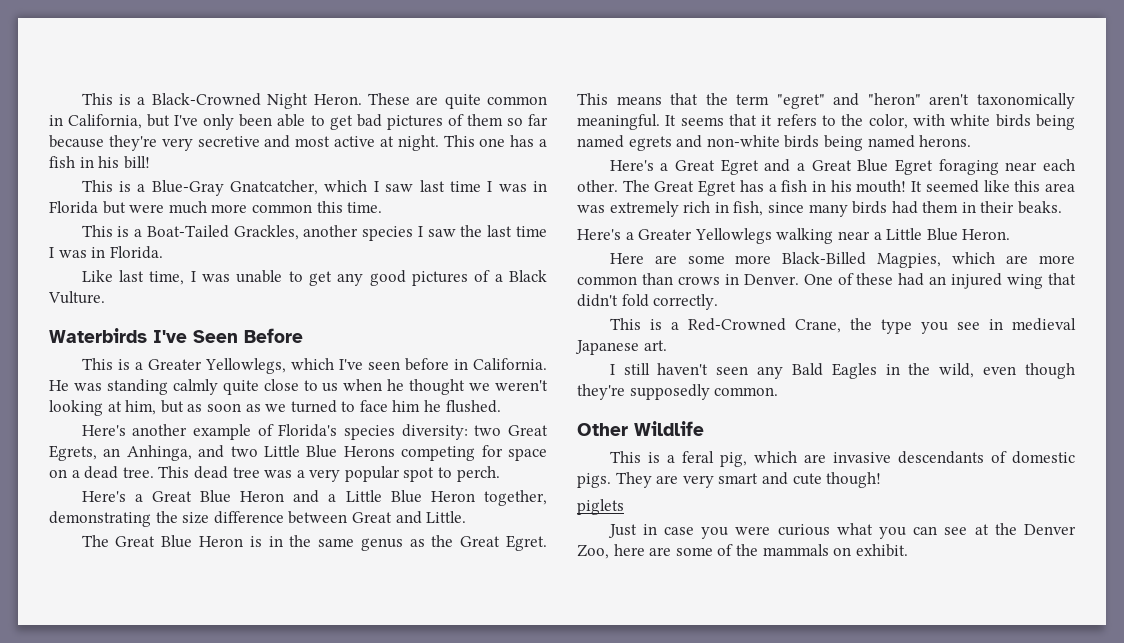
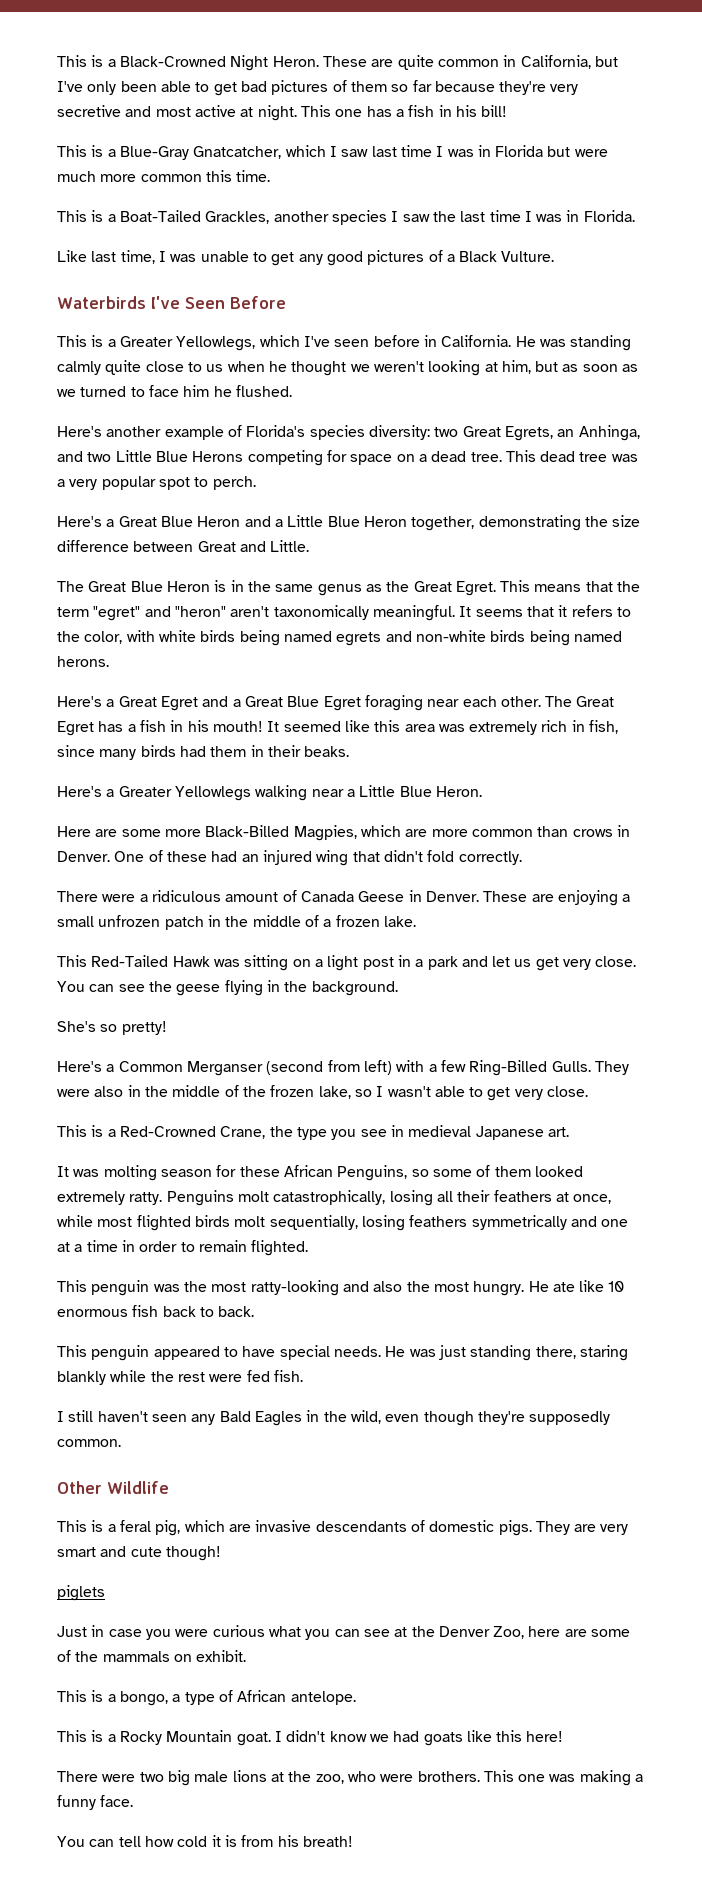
(719, 302) none -> [57,890,631,906] [57,915,416,930] [57,955,637,971] [57,980,398,996] [57,1021,167,1035] [57,1060,629,1076] [57,1085,589,1101] // There were a ridiculous amount of Canada Geese in Denver. These are enjoying a small unfrozen patch in the middle of a frozen lake. // This Red-Tailed Hawk was sitting on a light post in a park and let us get very close. You can see the geese flying in the background. // She's so pretty! // Here's a Common Merganser (second from left) with a few Ring-Billed Gulls. They were also in the middle of the frozen lake, so I wasn't able to get very close.
(667, 345) none -> [57,1165,583,1181] [57,1190,612,1206] [57,1215,629,1231] [57,1240,309,1256] [57,1280,625,1296] [57,1305,255,1317] [57,1345,628,1361] [57,1370,303,1385] // It was molting season for these African Penguins, so some of them looked extremely ratty. Penguins molt catastrophically, losing all their feathers at once, while most flighted birds molt sequentially, losing feathers symmetrically and one at a time in order to remain flighted. // This penguin was the most ratty-looking and also the most hungry. He ate like 10 enormous fish back to back. // This penguin appeared to have special needs. He was just standing there, staring blankly while the rest were fed fish.
(908, 550) none -> [57,1690,356,1706] [57,1730,564,1746] [57,1770,644,1786] [57,1795,134,1810] [57,1835,353,1847] // This is a bongo, a type of African antelope. // This is a Rocky Mountain goat. I didn't know we had goats like this here! // There were two big male lions at the zoo, who were brothers. This one was making a funny face. // You can tell how cold it is from his breath!

